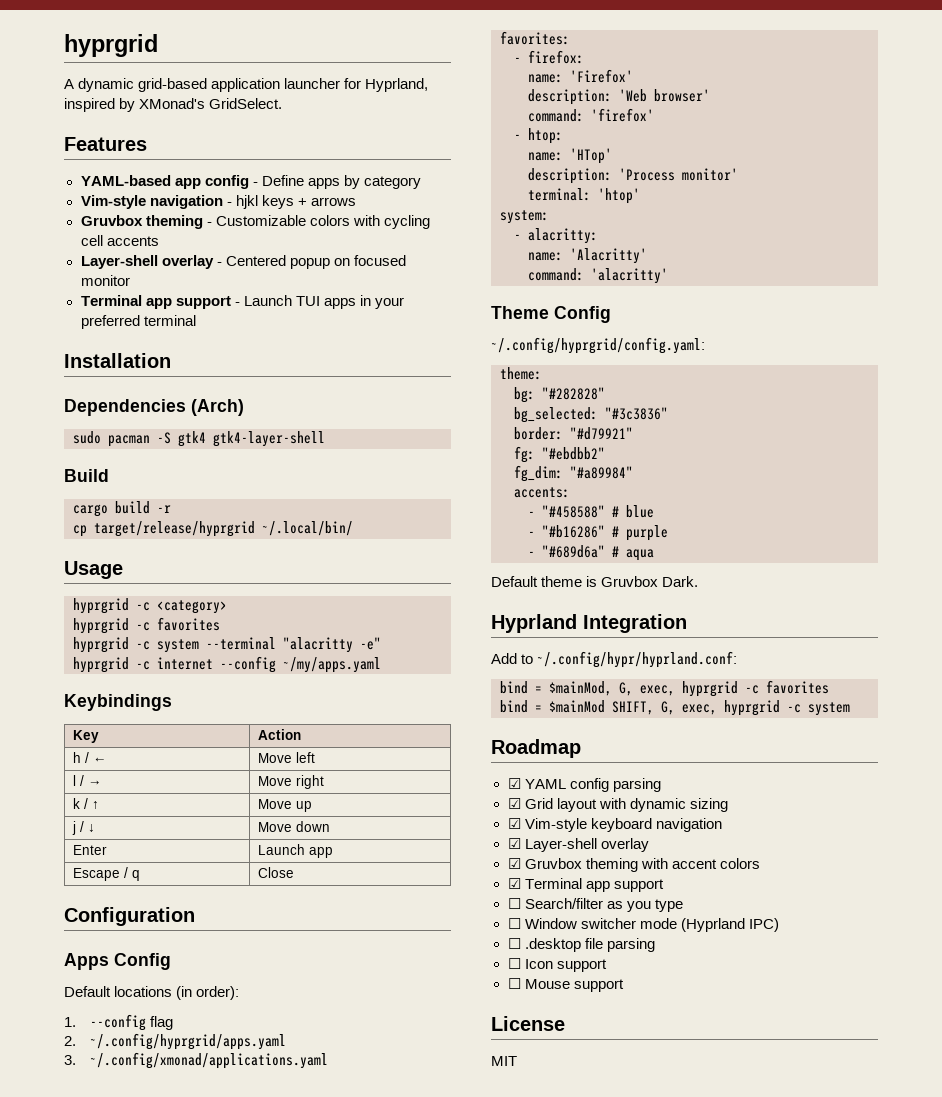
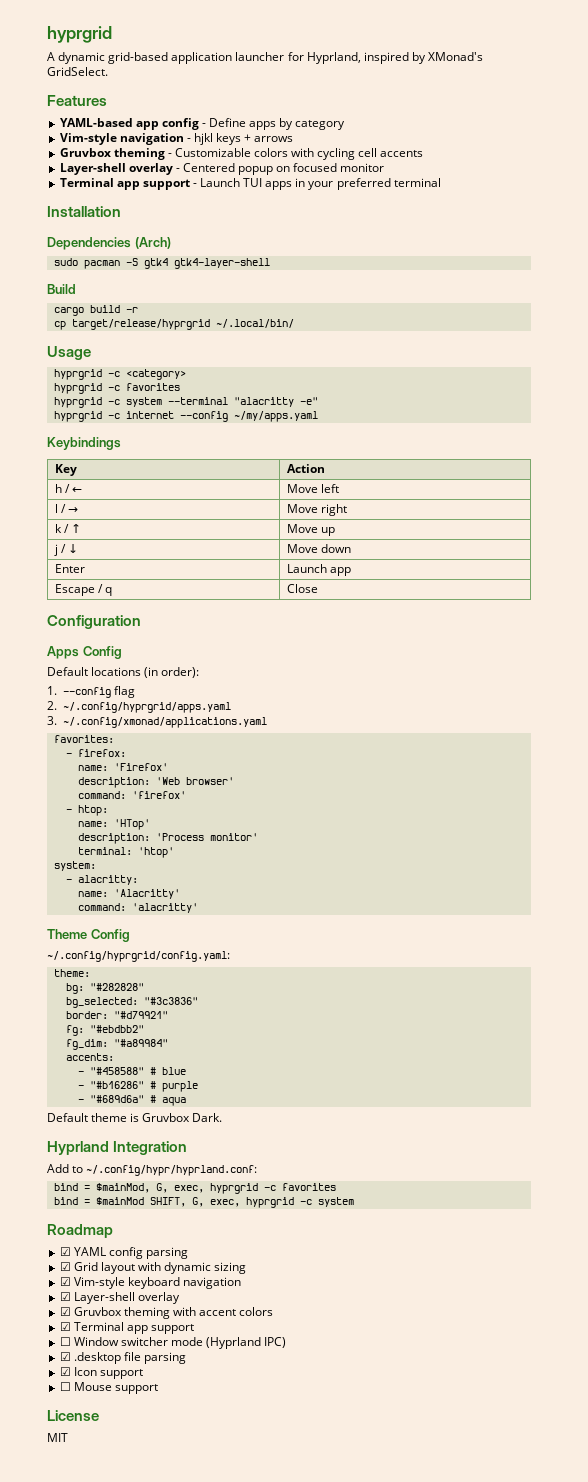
[507,898,683,912] // ☐ Search/filter as you type -> (194, 1329) none
[507,938,521,949] ☐ -> [59,1352,71,1361] ☑
[507,958,521,969] ☐ -> [59,1367,71,1376] ☑

